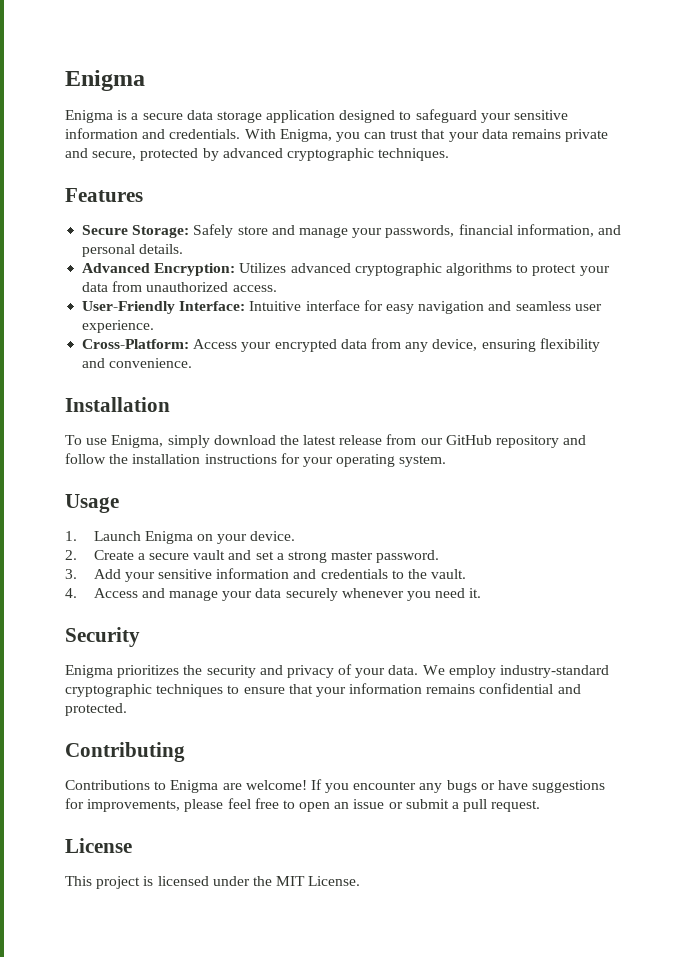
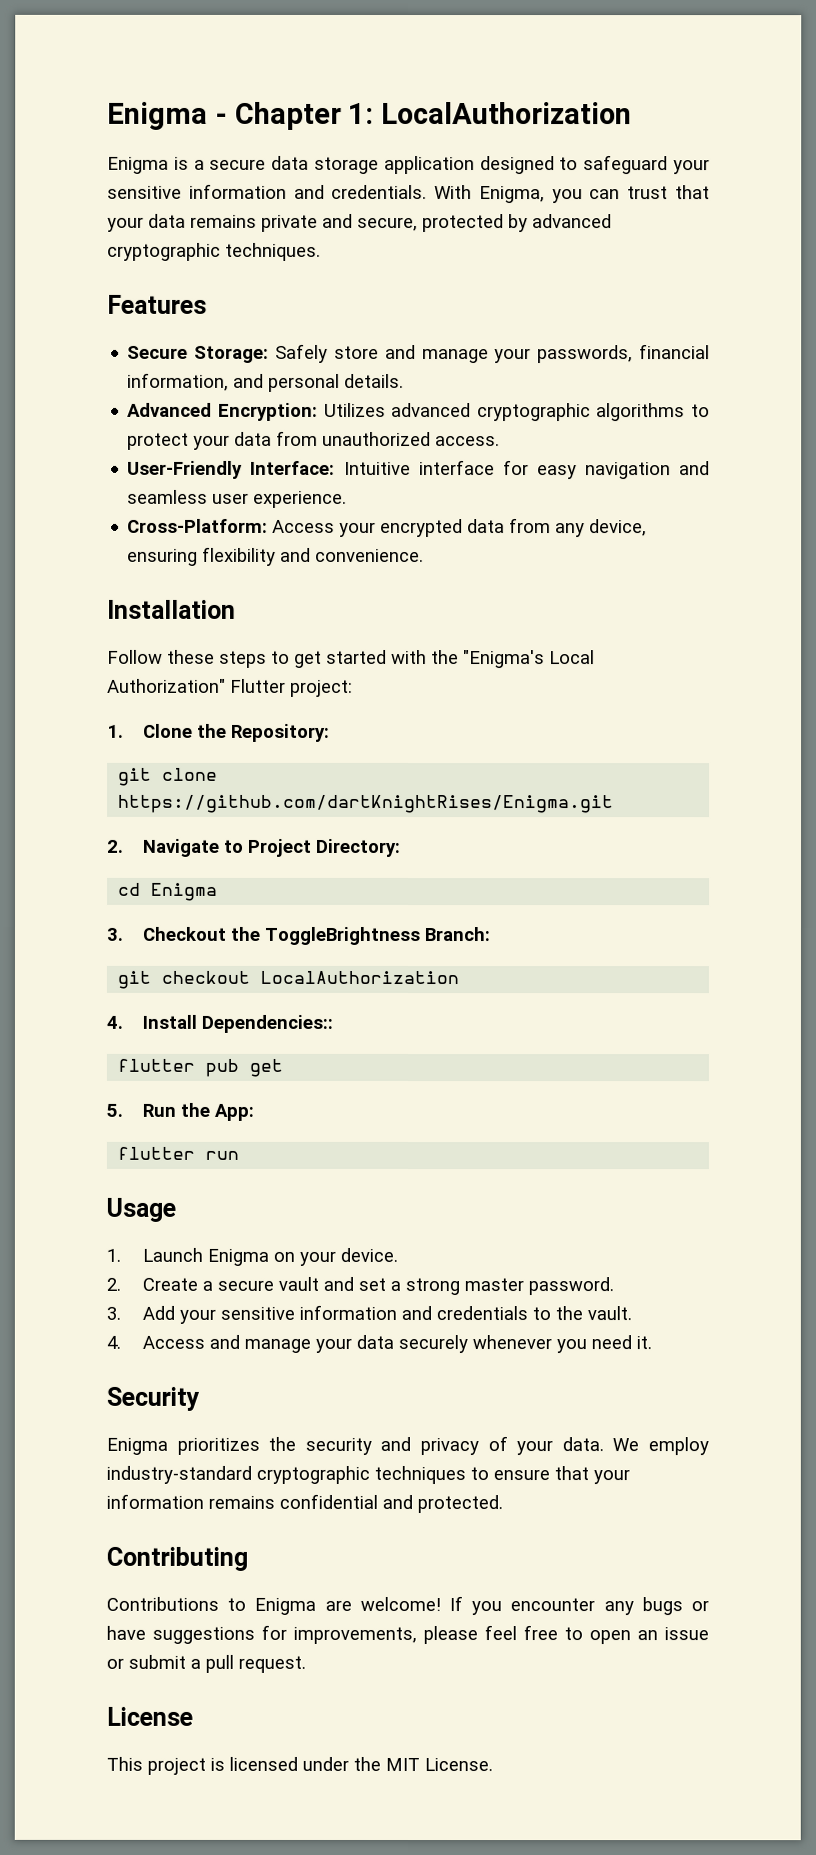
[65,70,145,91] Enigma -> [107,101,633,130] Enigma - Chapter 1: LocalAuthorization
[65,434,587,448] [65,453,447,467] To use Enigma, simply download the latest release from our GitHub repository and follow the installation instructions for your operating system. -> [107,649,595,669] [107,678,353,697] [107,723,331,742] [118,767,219,786] [118,794,615,814] [107,838,402,857] [118,882,219,901] [106,926,492,946] [117,970,460,989] [106,1014,334,1033] [117,1058,284,1077] [106,1102,255,1121] [117,1146,240,1160] Follow these steps to get started with the "Enigma's Local Authorization" Flutter project: // 1. Clone the Repository: // git clone https://github.com/dartKnightRises/Enigma.git // 2. Navigate to Project Directory: // cd Enigma // 3. Checkout the ToggleBrightness Branch: // git checkout LocalAuthorization // 4. Install Dependencies:: // flutter pub get // 5. Run the App: // flutter run

